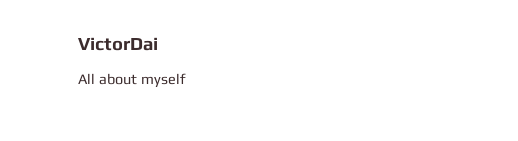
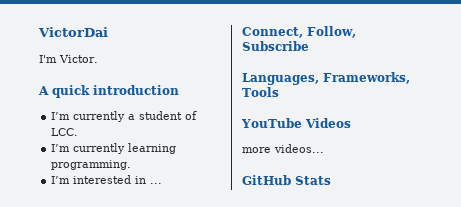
[78,73,186,88] All about myself -> [39,55,98,63] [38,85,179,98] [51,111,198,122] [51,128,79,136] [51,143,177,154] [51,160,132,170] [51,175,163,184] [242,26,356,38] [242,41,309,51] [242,72,410,85] [242,87,279,97] [241,118,351,128] [242,144,324,153] [242,175,331,185] I'm Victor. // A quick introduction // I’m currently a student of LCC. // I’m currently learning programming. // I’m interested in ... // Connect, Follow, Subscribe // Languages, Frameworks, Tools // YouTube Videos // more videos... // GitHub Stats

